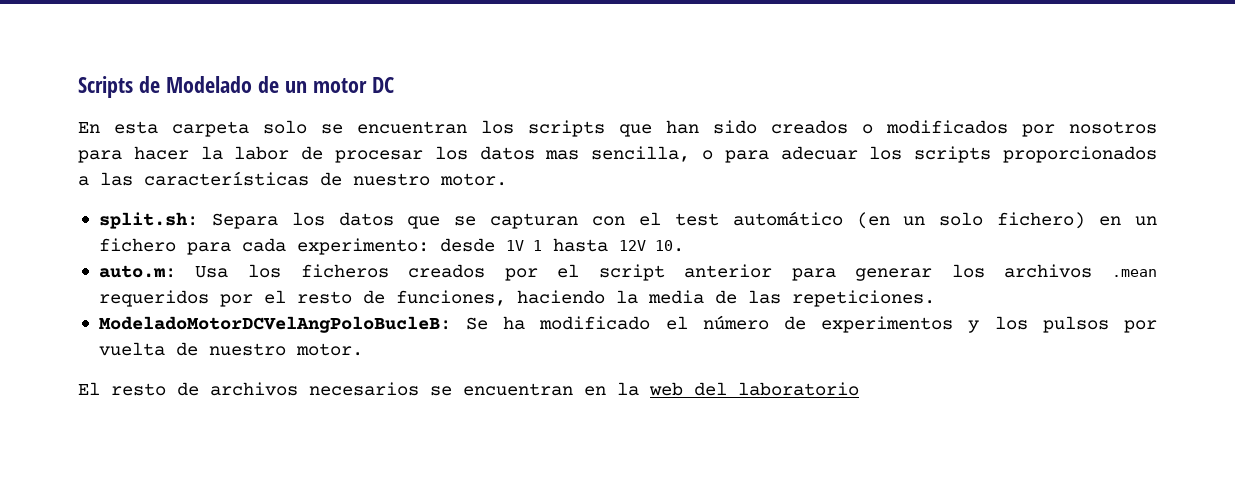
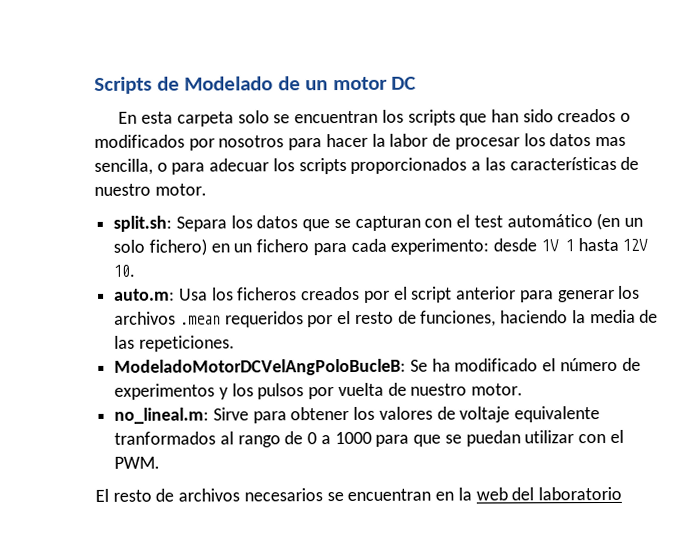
(363, 349) none -> [114,406,601,424] [114,429,624,448] [114,456,161,469] // no_lineal.m: Sirve para obtener los valores de voltaje equivalente tranformados al rango de 0 a 1000 para que se puedan utilizar con el PWM.

